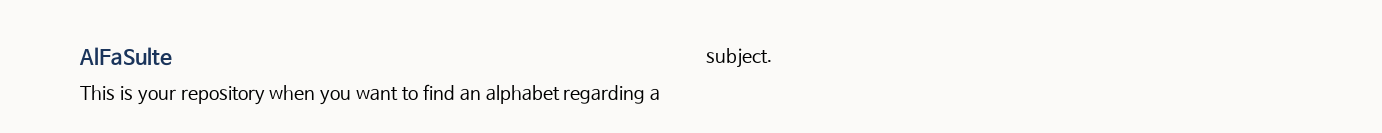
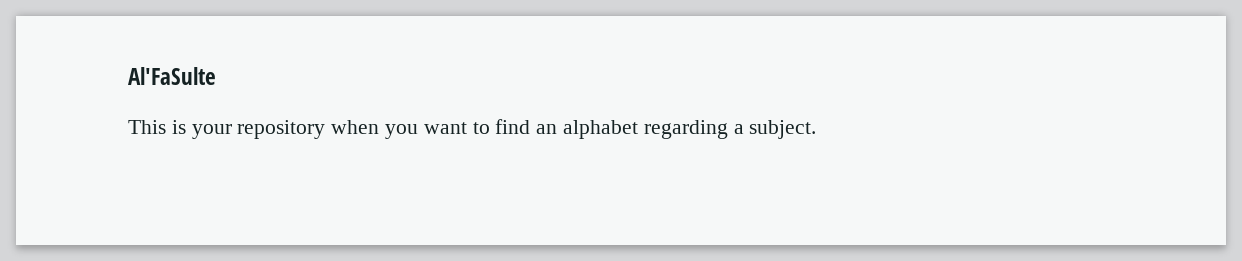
[79,47,172,66] AlFaSulte -> [128,67,216,85] Al'FaSulte

